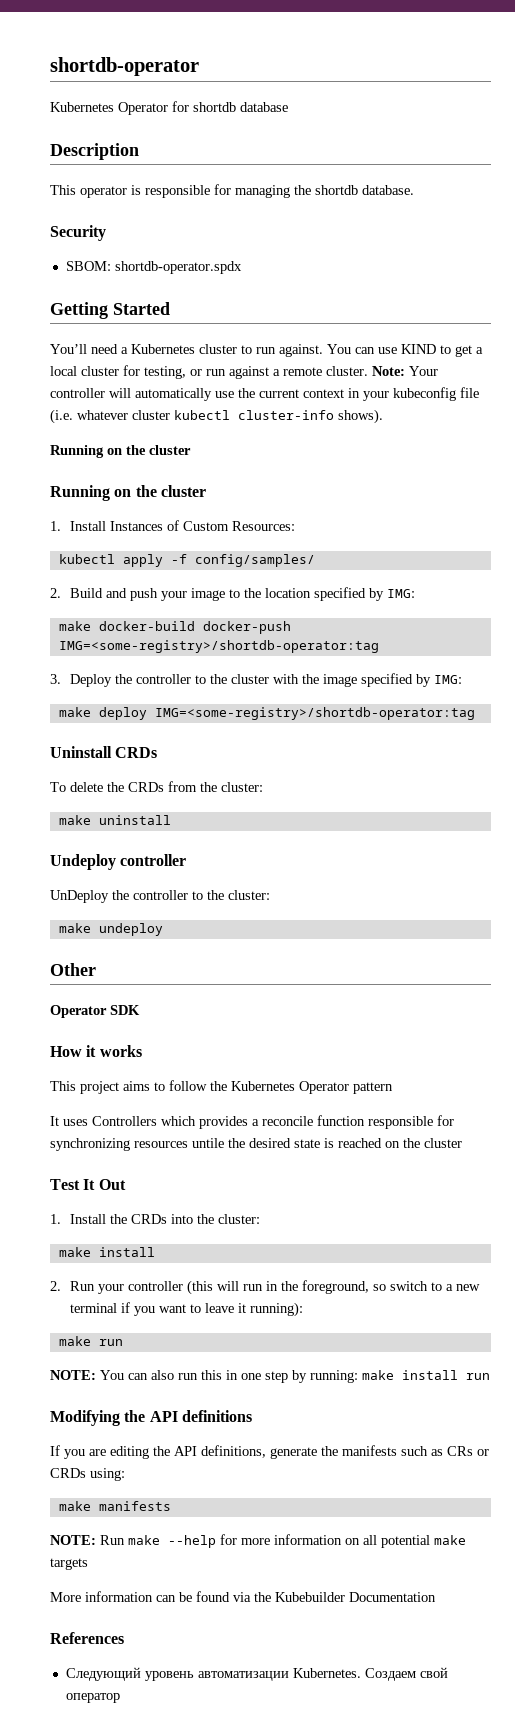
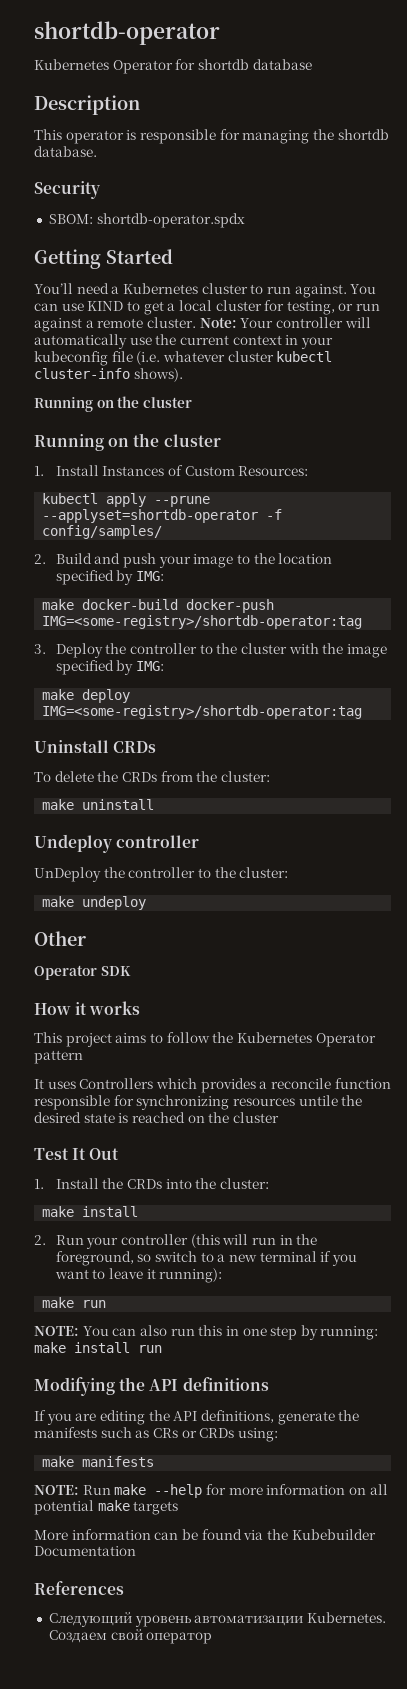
(163, 560) none -> [154,496,211,507] [42,509,259,523] --prune --applyset=shortdb-operator

